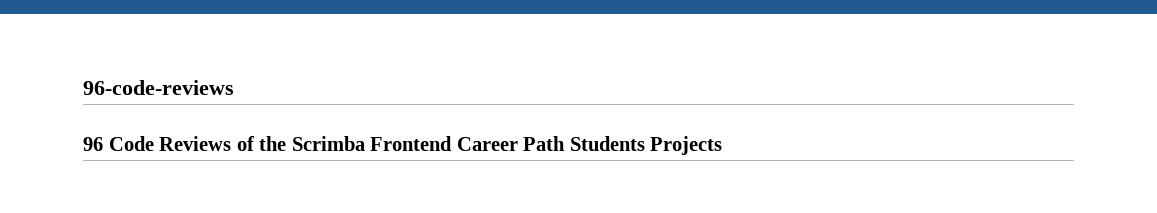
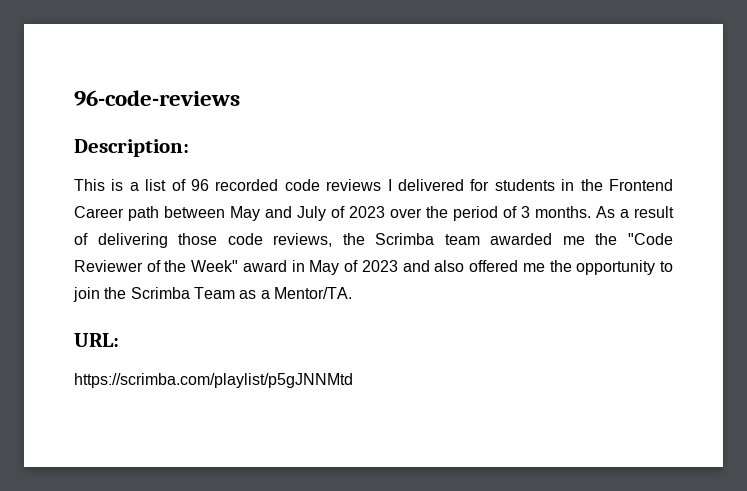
[83,136,723,155] 96 Code Reviews of the Scrimba Frontend Career Path Students Projects -> [74,139,189,157] [74,179,673,191] [74,206,674,221] [74,233,673,248] [74,260,674,275] [73,287,352,302] [74,333,119,347] [74,373,353,388] Description: // This is a list of 96 recorded code reviews I delivered for students in the Frontend Career path between May and July of 2023 over the period of 3 months. As a result of delivering those code reviews, the Scrimba team awarded me the "Code Reviewer of the Week" award in May of 2023 and also offered me the opportunity to join the Scrimba Team as a Mentor/TA. // URL: // https://scrimba.com/playlist/p5gJNNMtd

